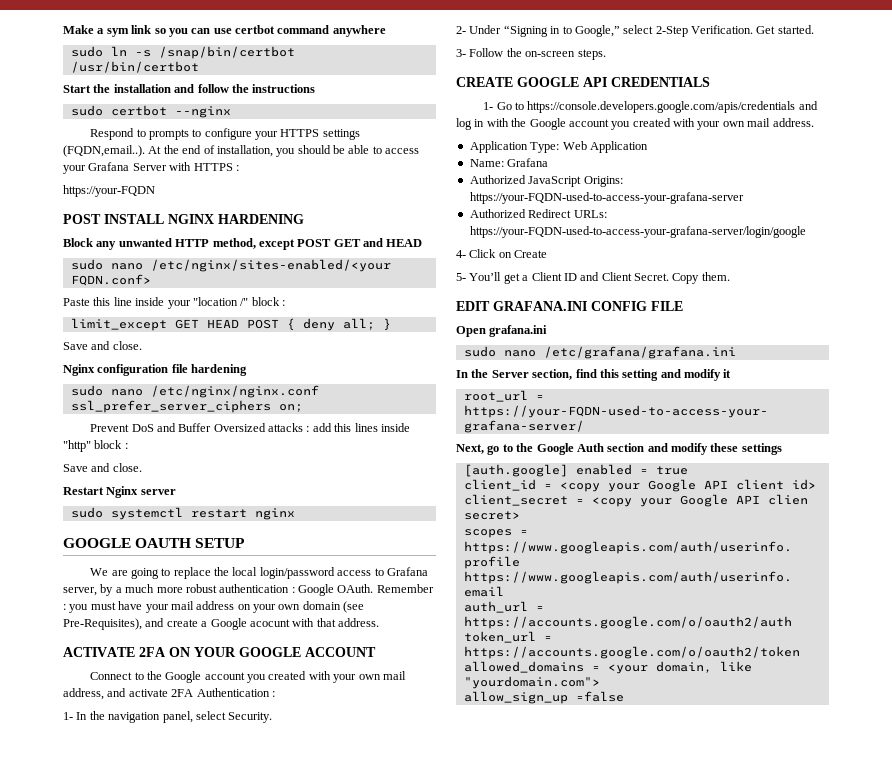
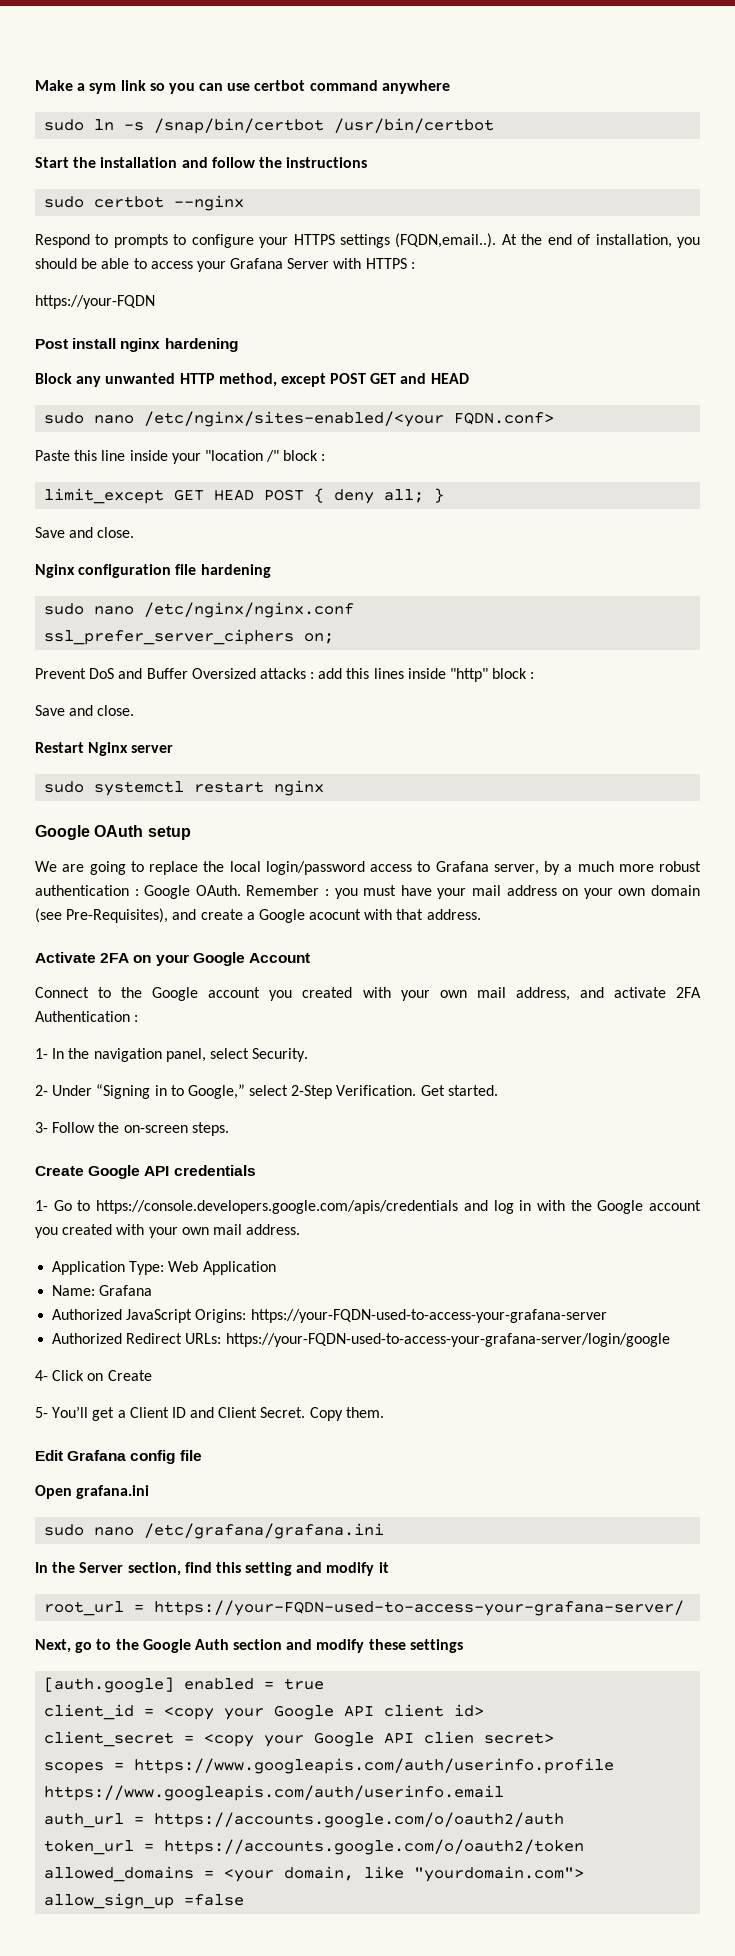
[63,214,304,224] POST INSTALL NGINX HARDENING -> [35,338,238,352] Post install nginx hardening
[63,538,246,548] GOOGLE OAUTH SETUP -> [35,825,191,840] Google OAuth setup
[63,647,376,657] ACTIVATE 2FA ON YOUR GOOGLE ACCOUNT -> [35,952,310,966] Activate 2FA on your Google Account
[456,77,710,87] CREATE GOOGLE API CREDENTIALS -> [35,1165,256,1179] Create Google API credentials
[456,301,683,311] EDIT GRAFANA.INI CONFIG FILE -> [35,1450,202,1464] Edit Grafana config file

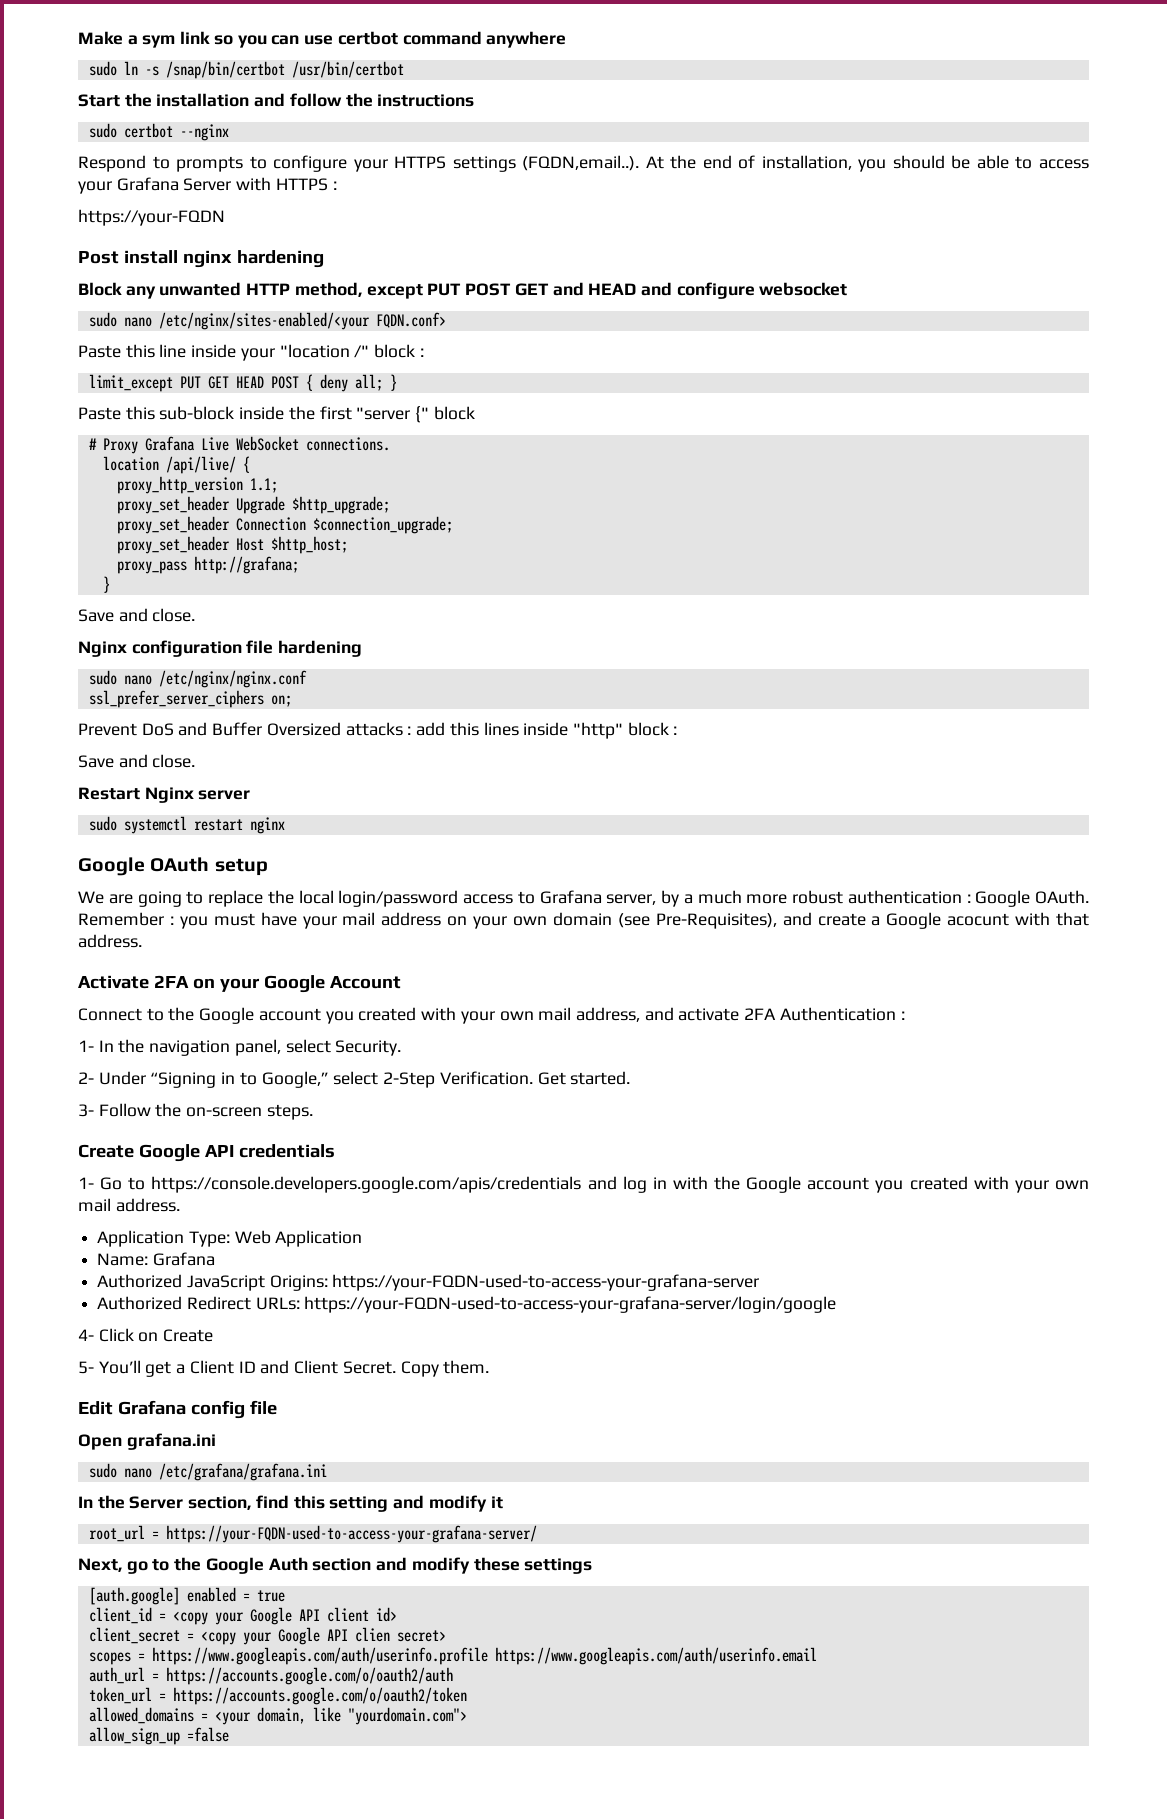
(326, 380) none -> [427,283,462,296] PUT
(469, 378) none -> [640,282,848,299] and configure websocket
(165, 496) none -> [179,376,201,389] PUT
(445, 495) none -> [78,406,475,423] [88,436,390,454] [102,456,250,474] [116,476,278,494] [116,496,390,514] [116,516,453,534] [116,536,348,554] [116,556,299,574] [102,576,110,593] // Paste this sub-block inside the first "server {" block // # Proxy Grafana Live WebSocket connections. // location /api/live/ { // proxy_http_version 1.1; // proxy_set_header Upgrade $http_upgrade; // proxy_set_header Connection $connection_upgrade; // proxy_set_header Host $http_host; // proxy_pass http://grafana; // }

